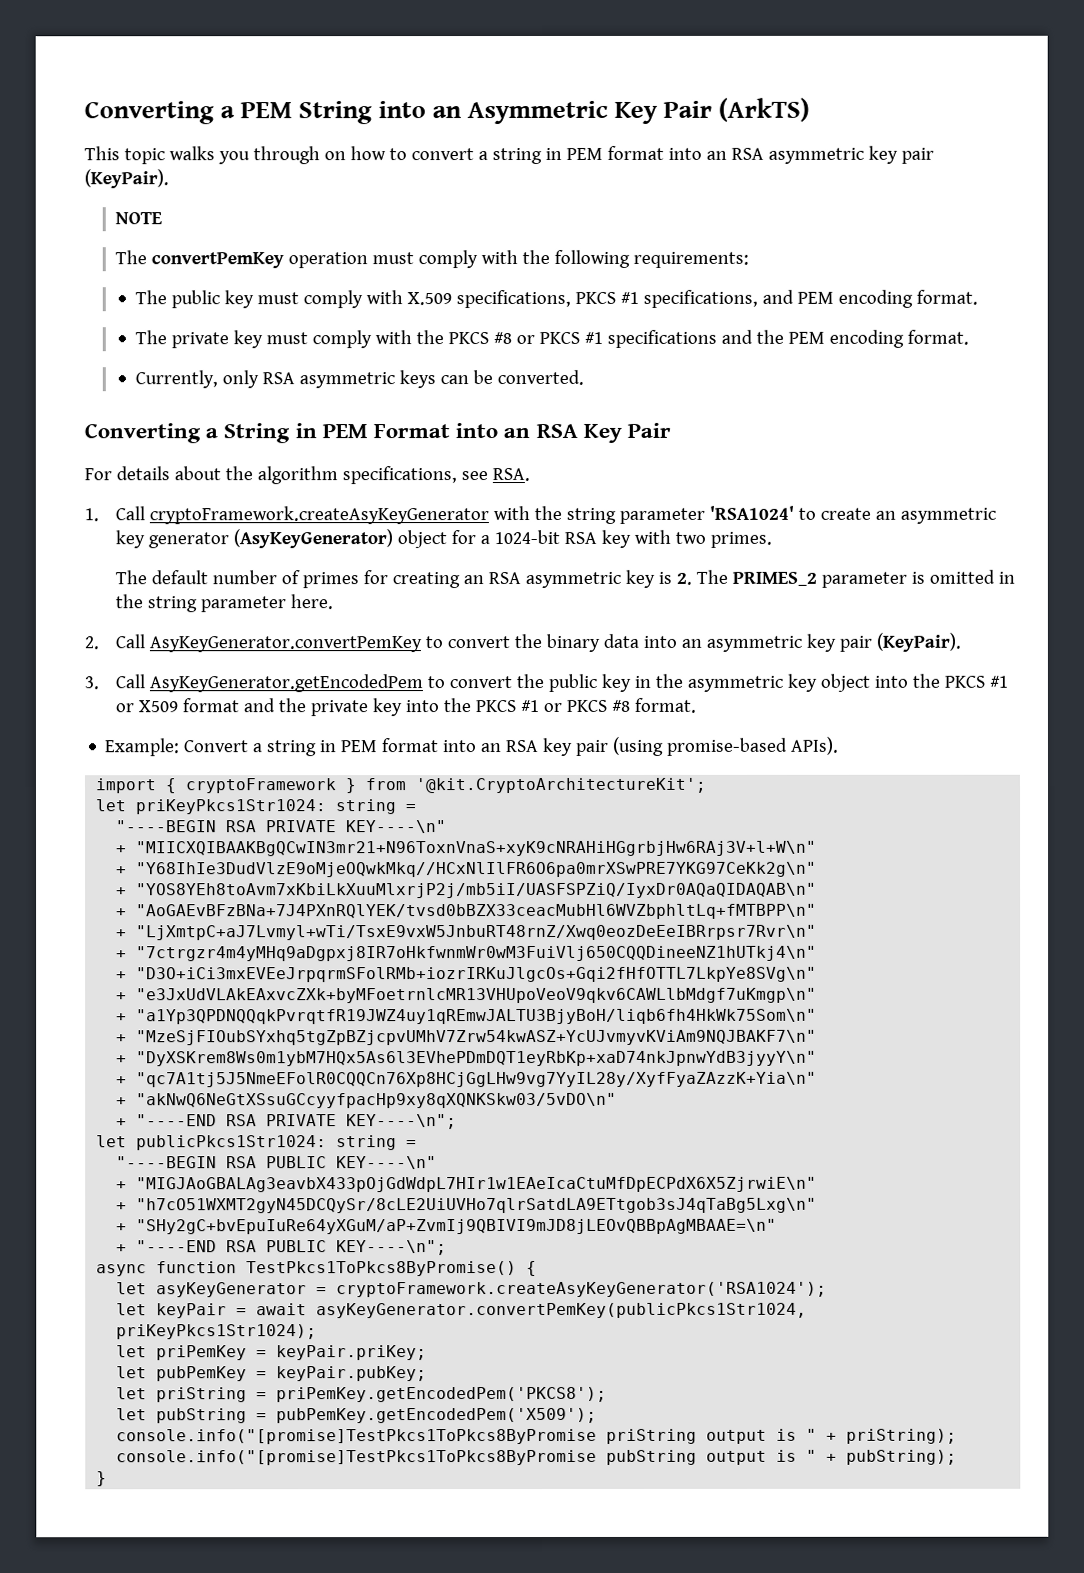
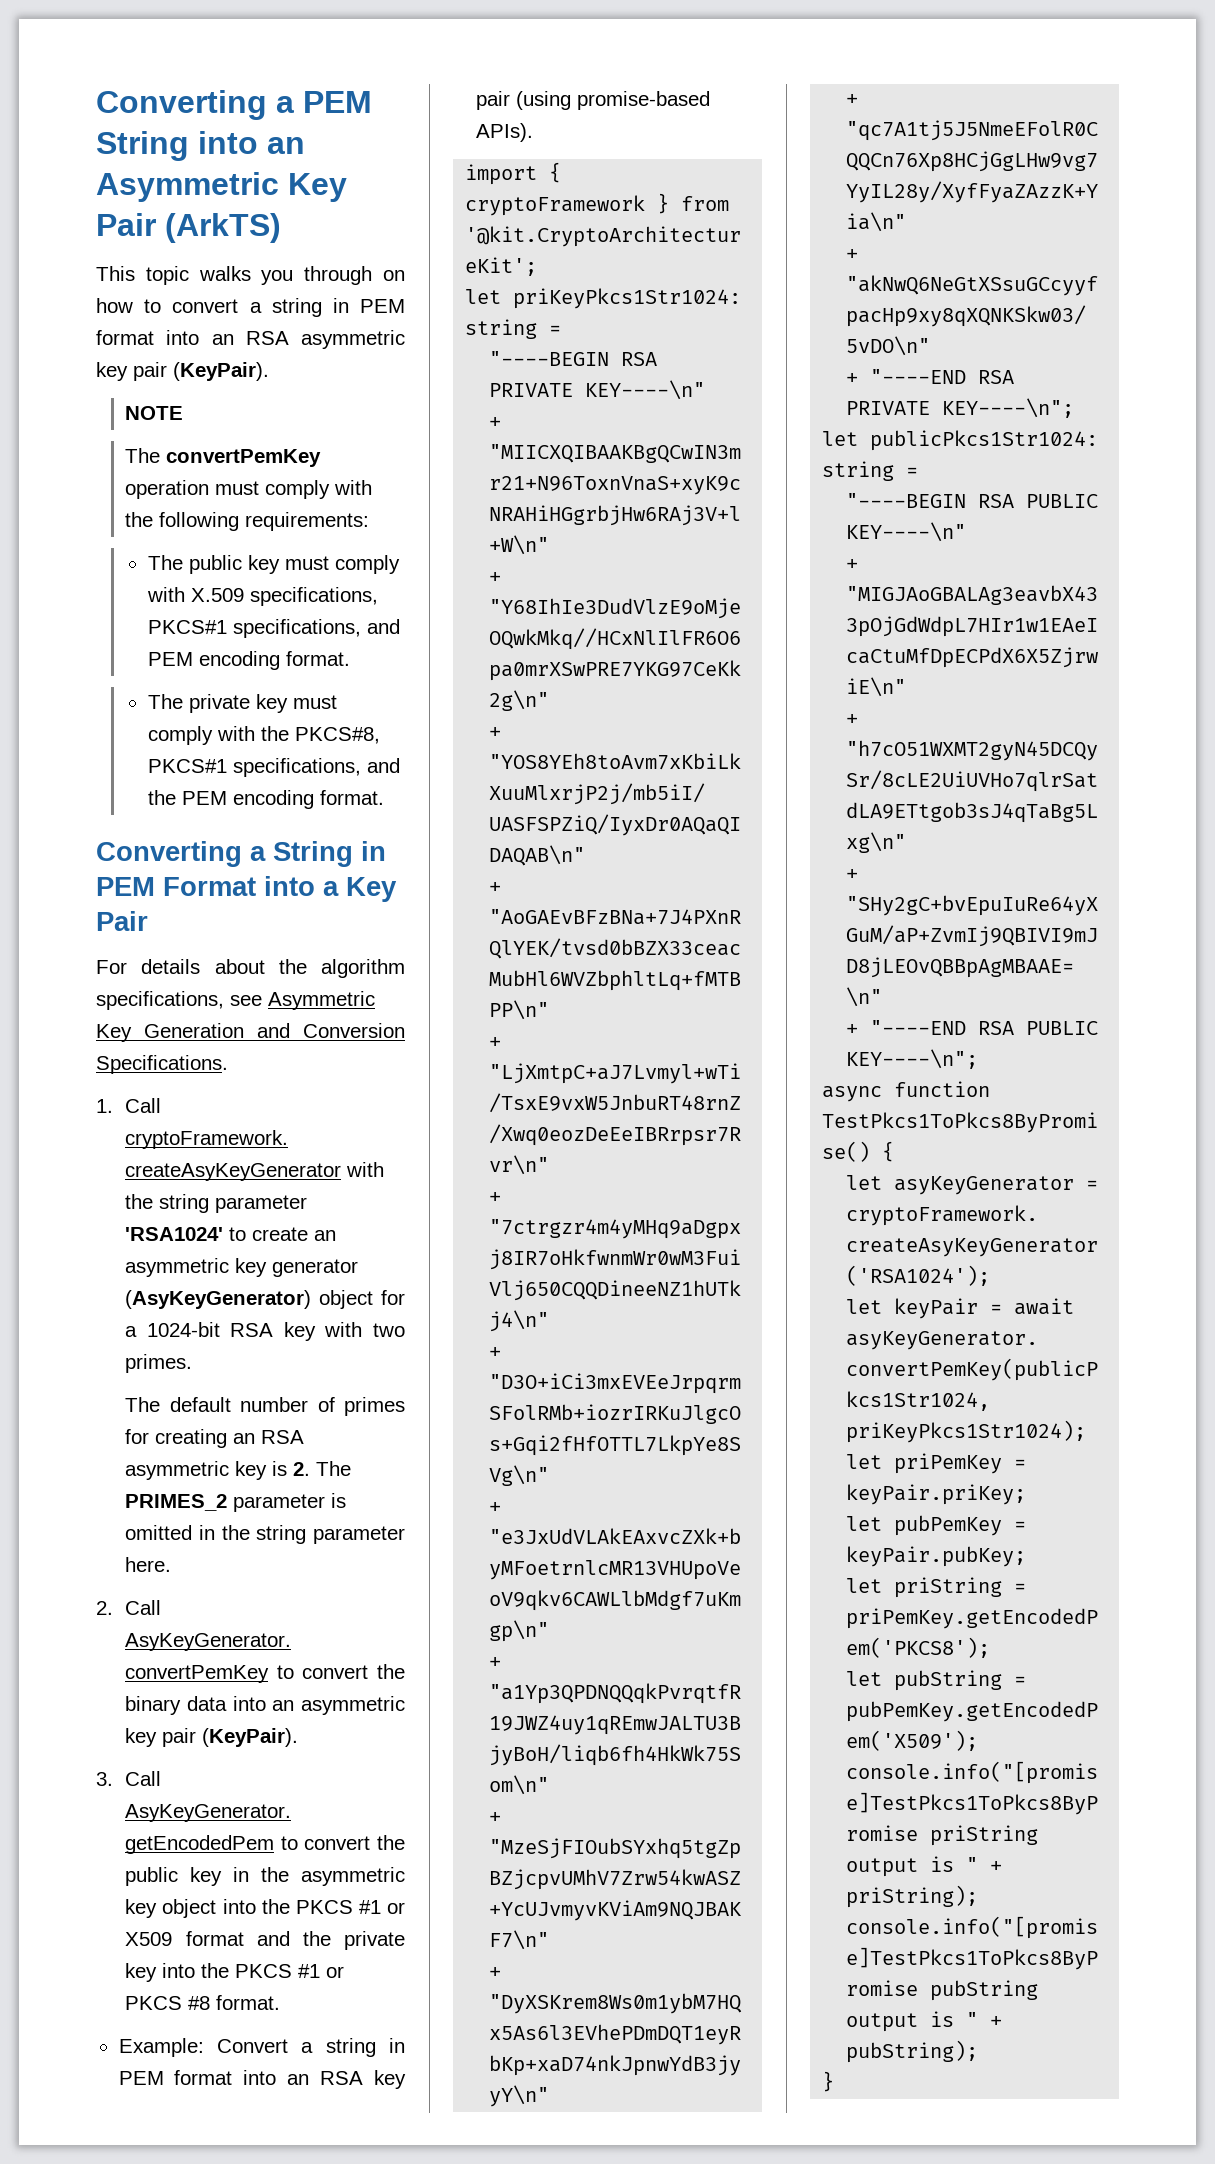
[575,291,640,304] PKCS #1 -> [147,620,227,634] PKCS#1
[448,329,718,348] PKCS #8 or PKCS #1 specifications -> [294,727,380,744] [147,758,361,777] PKCS#8, PKCS#1 specifications,
[135,369,585,389] // Currently, only RSA asymmetric keys can be converted. -> (384, 797) none
[503,423,578,439] an RSA -> [323,881,339,896] a
[491,468,530,482] RSA. -> [268,991,375,1010] [96,1023,405,1042] [96,1055,228,1074] Asymmetric Key Generation and Conversion Specifications.

